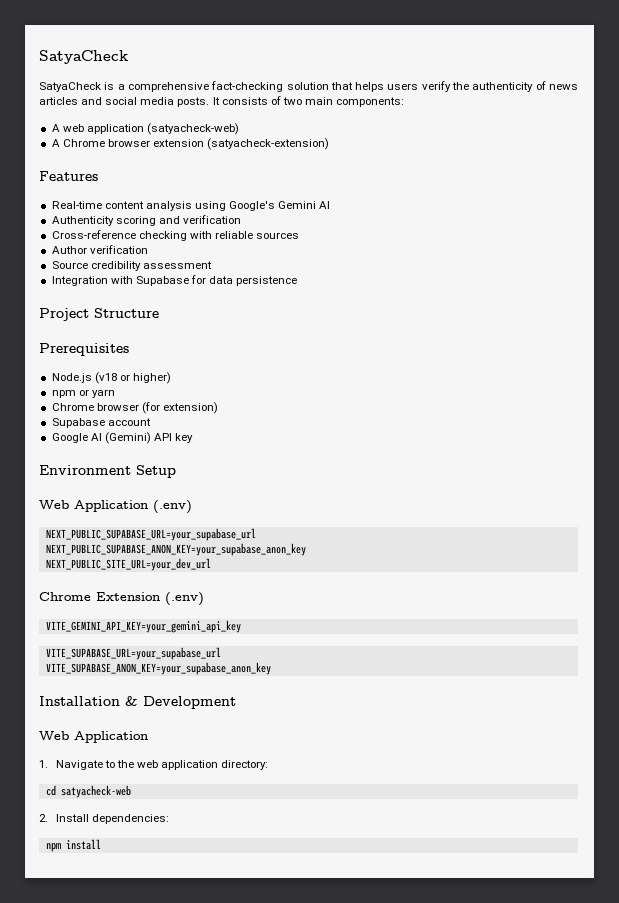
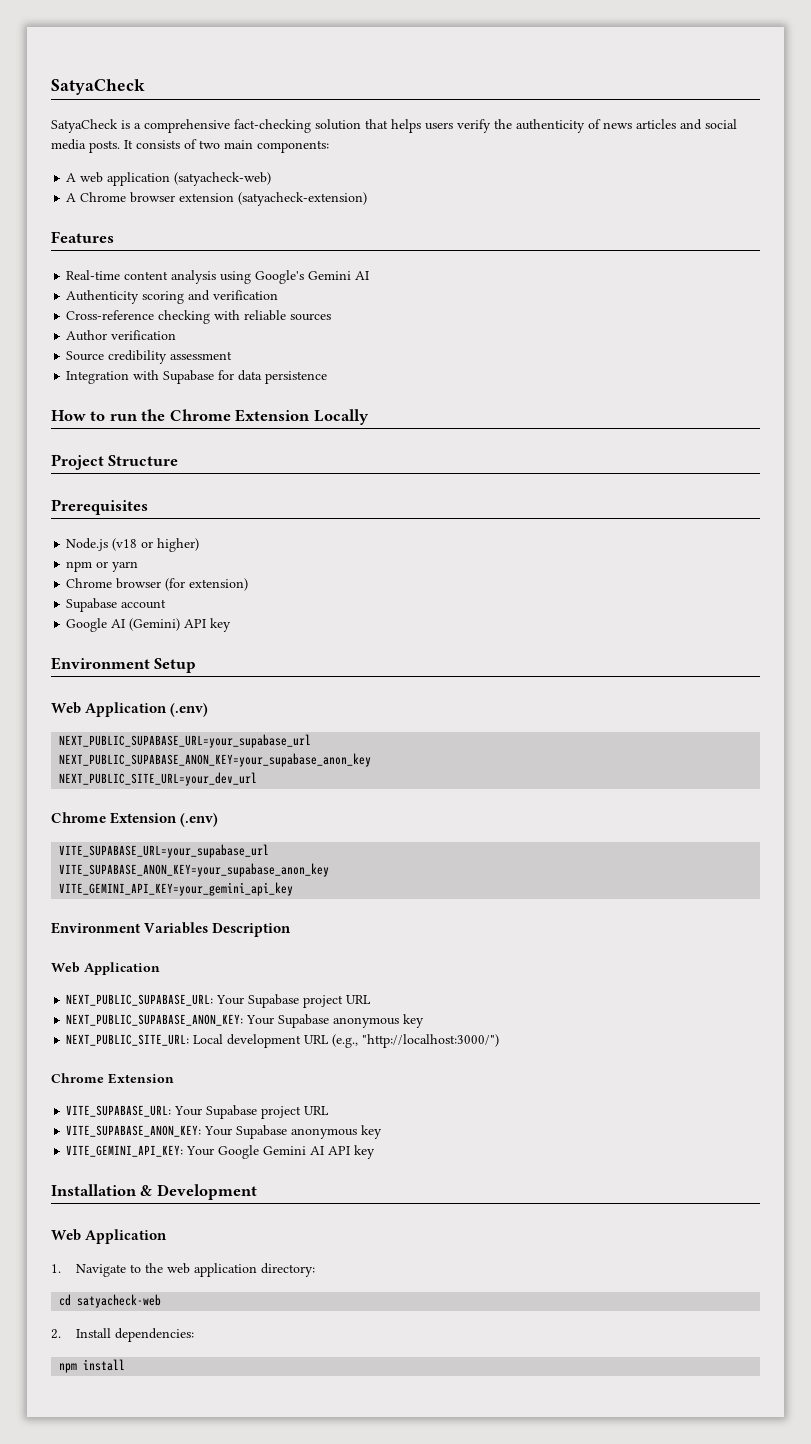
(298, 281) none -> [51,409,369,425] // How to run the Chrome Extension Locally
[45,620,241,633] // VITE_GEMINI_API_KEY=your_gemini_api_key -> (219, 820) none
(271, 668) none -> [59,882,294,896] [51,922,292,937] [51,962,160,975] [66,994,372,1008] [66,1014,425,1028] [66,1034,500,1048] [51,1073,174,1084] [66,1105,330,1119] [66,1125,383,1139] [66,1145,376,1159] // VITE_GEMINI_API_KEY=your_gemini_api_key // Environment Variables Description // Web Application // NEXT_PUBLIC_SUPABASE_URL: Your Supabase project URL // NEXT_PUBLIC_SUPABASE_ANON_KEY: Your Supabase anonymous key // NEXT_PUBLIC_SITE_URL: Local development URL (e.g., "http://localhost:3000/") // Chrome Extension // VITE_SUPABASE_URL: Your Supabase project URL // VITE_SUPABASE_ANON_KEY: Your Supabase anonymous key // VITE_GEMINI_API_KEY: Your Google Gemini AI API key

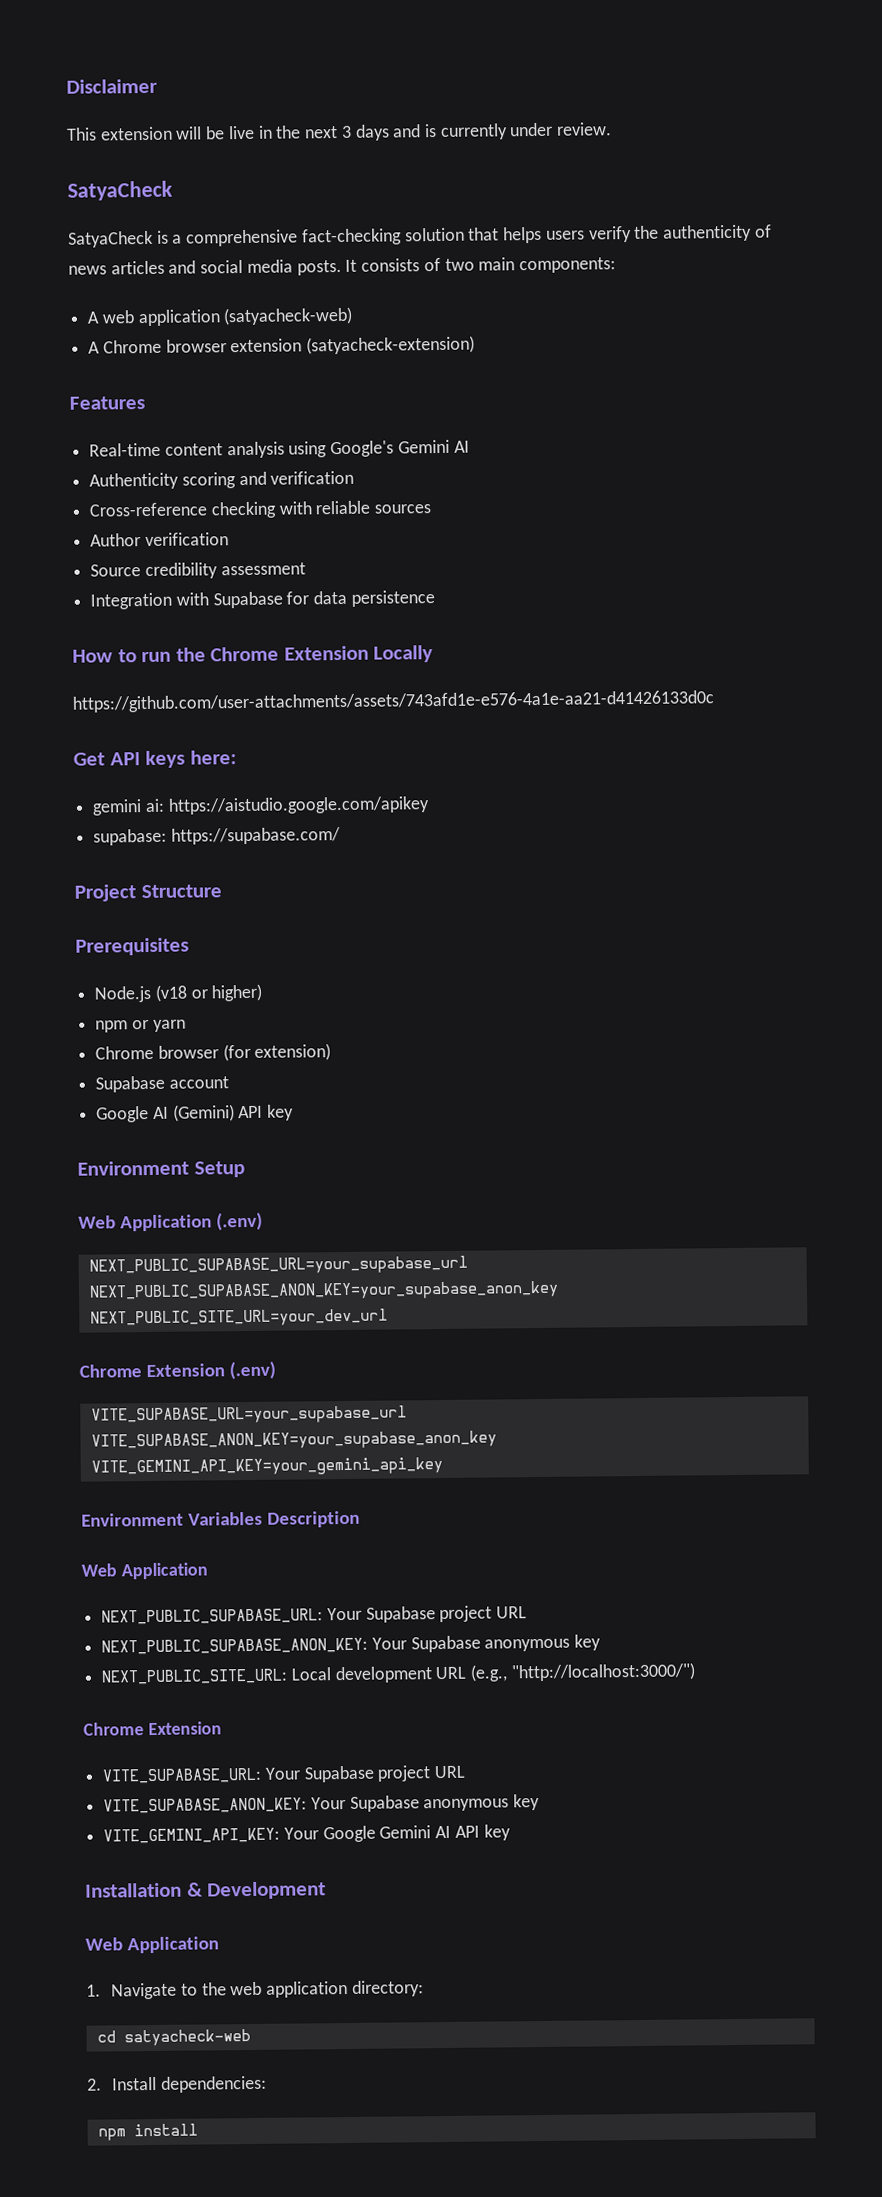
(51, 87) none -> [66,78,158,94] [66,122,613,141] Disclaimer // This extension will be live in the next 3 days and is currently under review. //
(369, 417) none -> [72,690,714,713] [73,750,237,769] [92,796,430,816] [93,827,341,846] // https://github.com/user-attachments/assets/743afd1e-e576-4a1e-aa21-d41426133d0c // Get API keys here: // gemini ai: https://aistudio.google.com/apikey // supabase: https://supabase.com/

